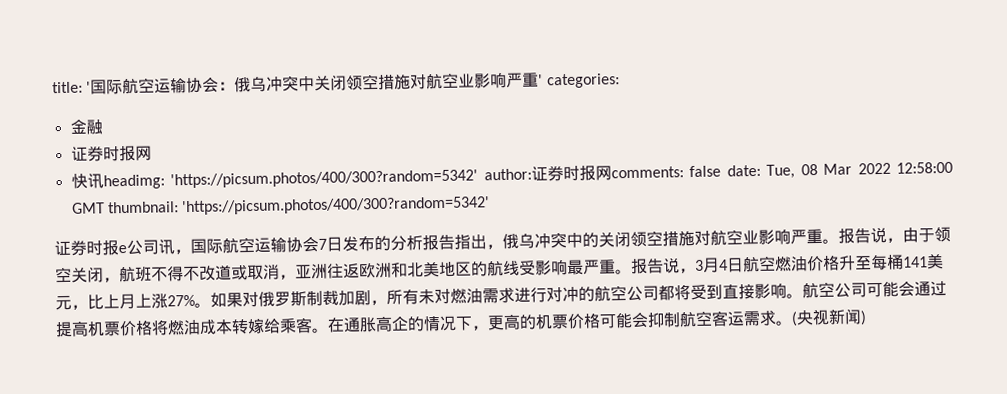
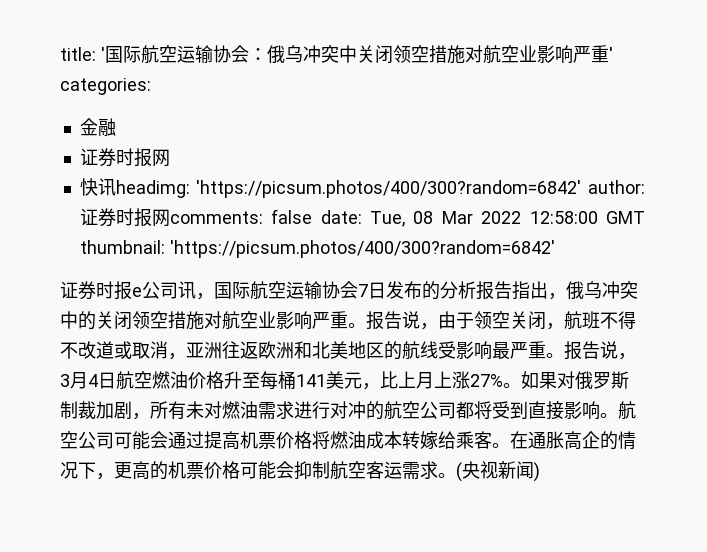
[170,169,479,189] 'https://picsum.photos/400/300?random=5342' -> [196,180,582,198] 'https://picsum.photos/400/300?random=6842'
[182,196,491,216] 'https://picsum.photos/400/300?random=5342' -> [169,240,555,258] 'https://picsum.photos/400/300?random=6842'

